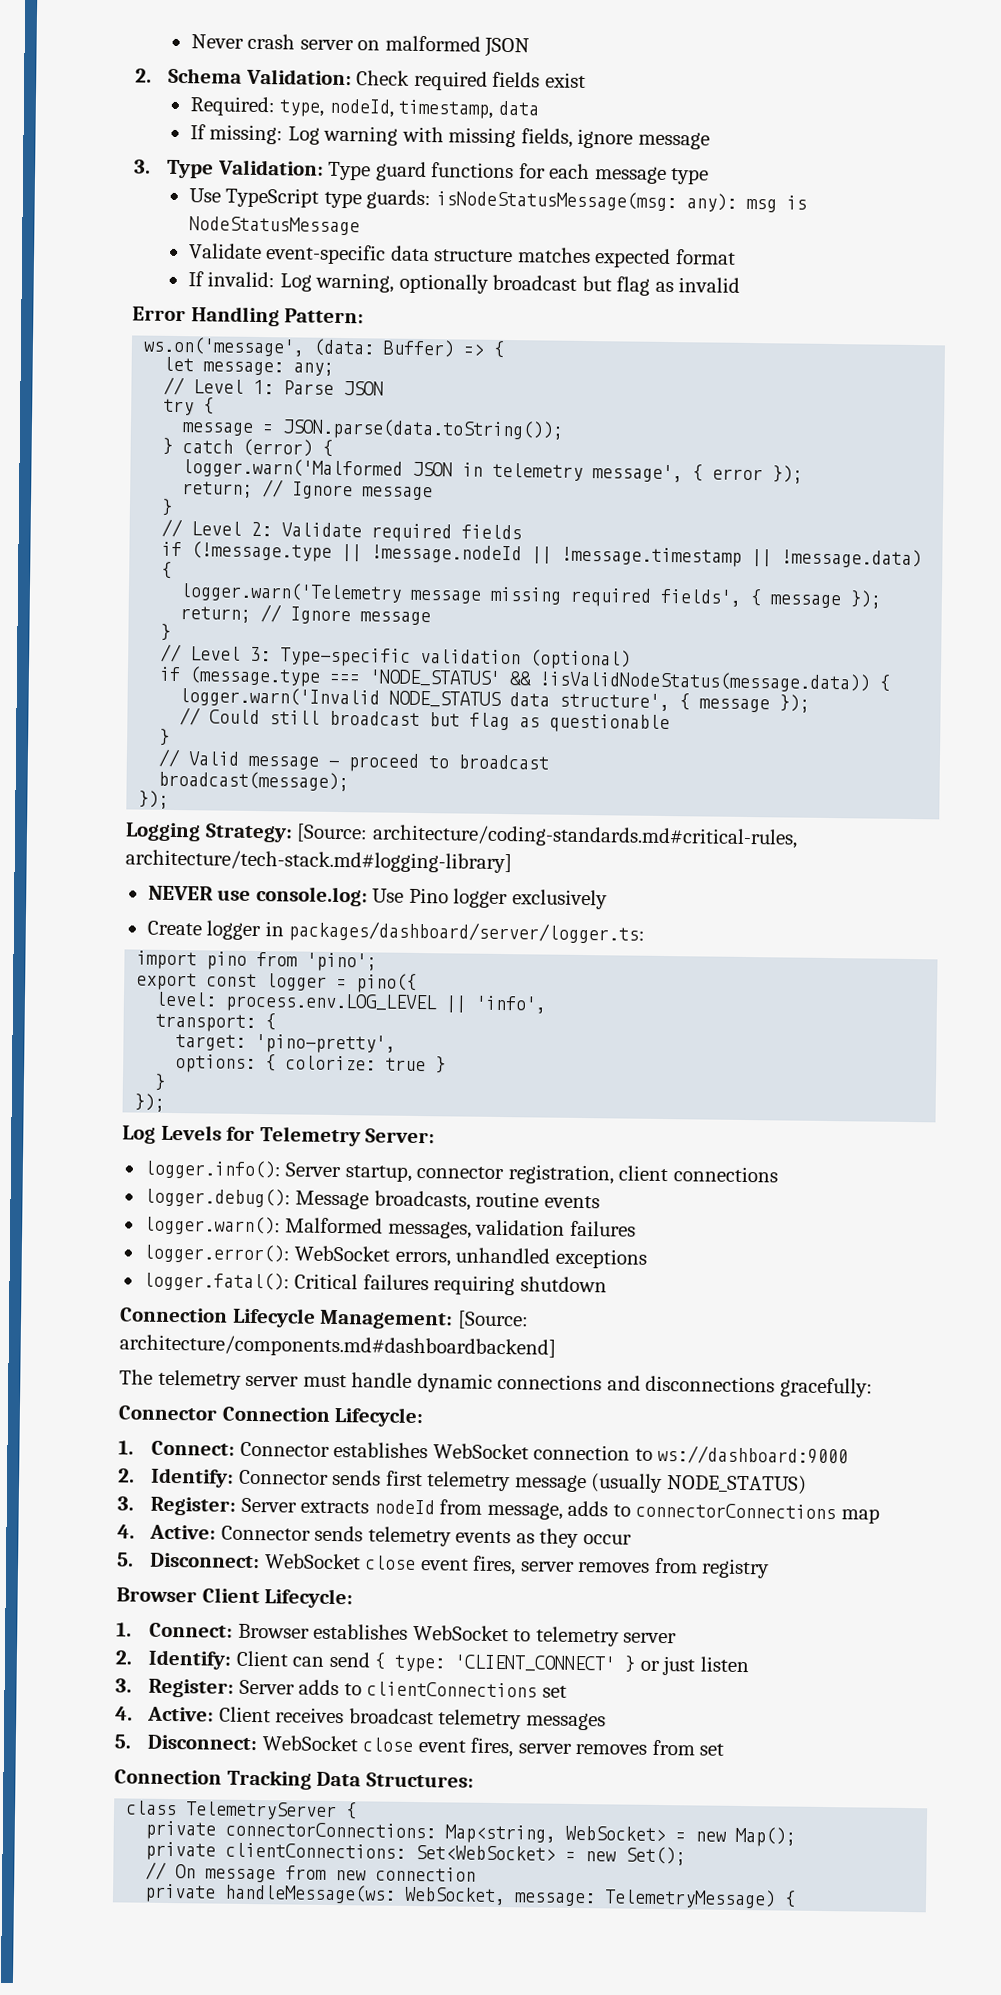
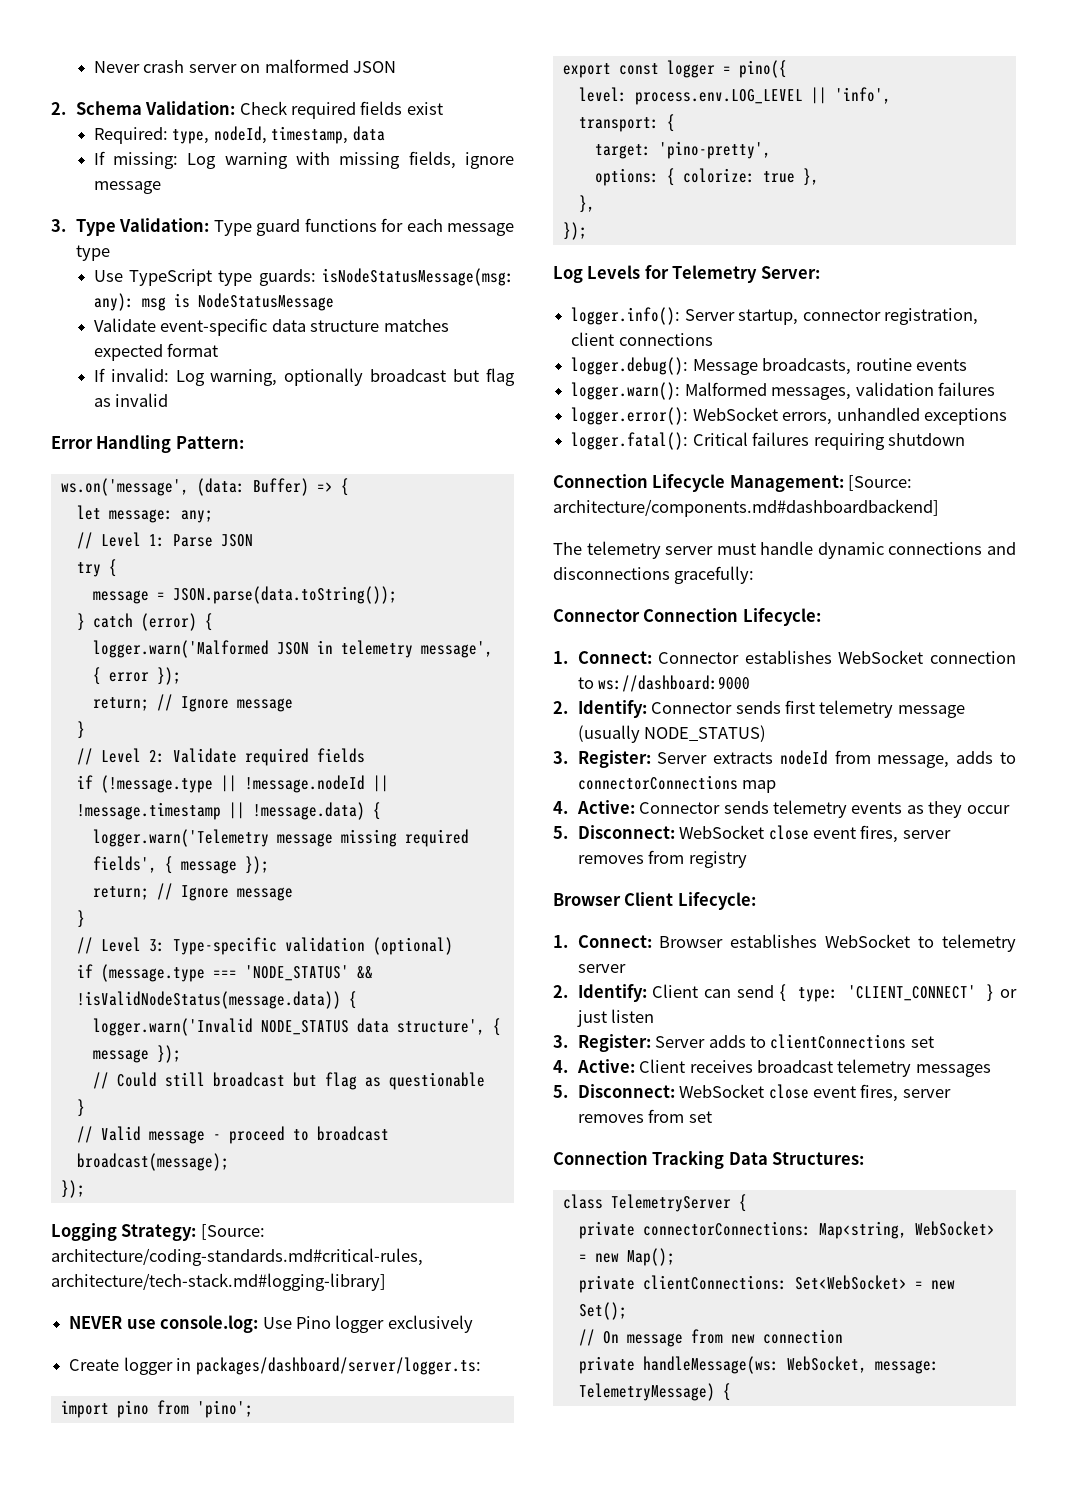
[435,1056,447,1074] [154,1073,167,1091] } // } -> [802,168,819,186] [578,195,595,213] }, // },

